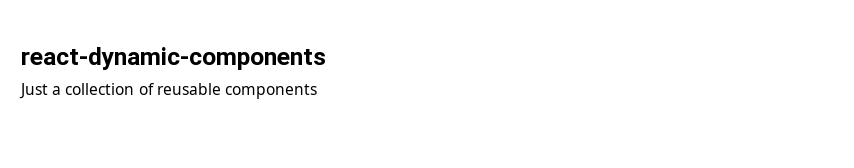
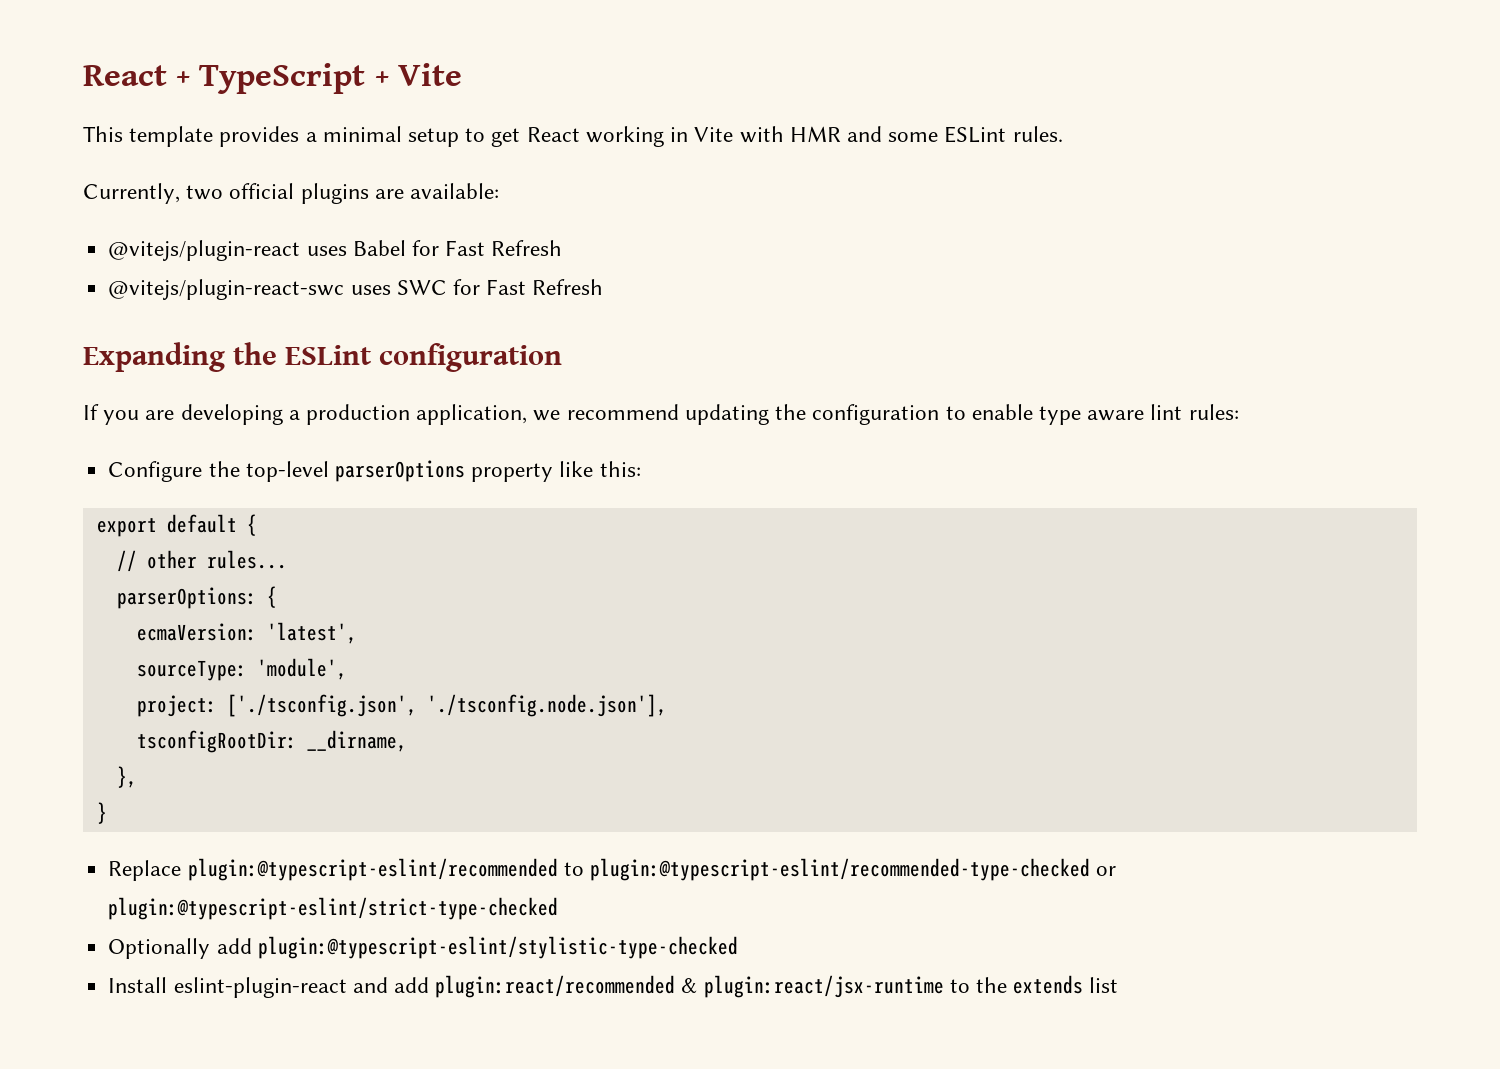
[21,47,326,70] [19,83,317,99] react-dynamic-components // Just a collection of reusable components -> [83,63,462,94] [83,126,1063,147] [83,183,500,204] [108,240,563,261] [108,279,604,300] [83,342,563,372] [83,404,1239,425] [108,460,641,482] [96,514,257,537] [116,550,287,572] [116,586,277,609] [136,622,357,644] [136,658,347,681] [136,694,667,717] [136,730,407,753] [116,766,137,788] [96,802,107,824] [108,858,1117,881] [108,897,559,920] [108,936,738,959] [108,975,1119,998] React + TypeScript + Vite // This template provides a minimal setup to get React working in Vite with HMR and some ESLint rules. // Currently, two official plugins are available: // @vitejs/plugin-react uses Babel for Fast Refresh // @vitejs/plugin-react-swc uses SWC for Fast Refresh // Expanding the ESLint configuration // If you are developing a production application, we recommend updating the configuration to enable type aware lint rules: // Configure the top-level parserOptions property like this: // export default { // // other rules... // parserOptions: { // ecmaVersion: 'latest', // sourceType: 'module', // project: ['./tsconfig.json', './tsconfig.node.json'], // tsconfigRootDir: __dirname, // }, // } // Replace plugin:@typescript-eslint/recommended to plugin:@typescript-eslint/recommended-type-checked or plugin:@typescript-eslint/strict-type-checked // Optionally add plugin:@typescript-eslint/stylistic-type-checked // Install eslint-plugin-react and add plugin:react/recommended & plugin:react/jsx-runtime to the extends list

